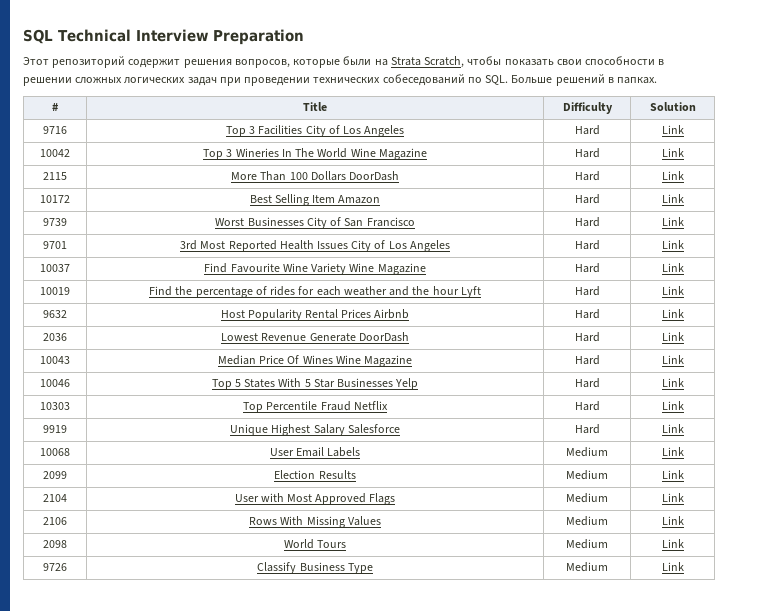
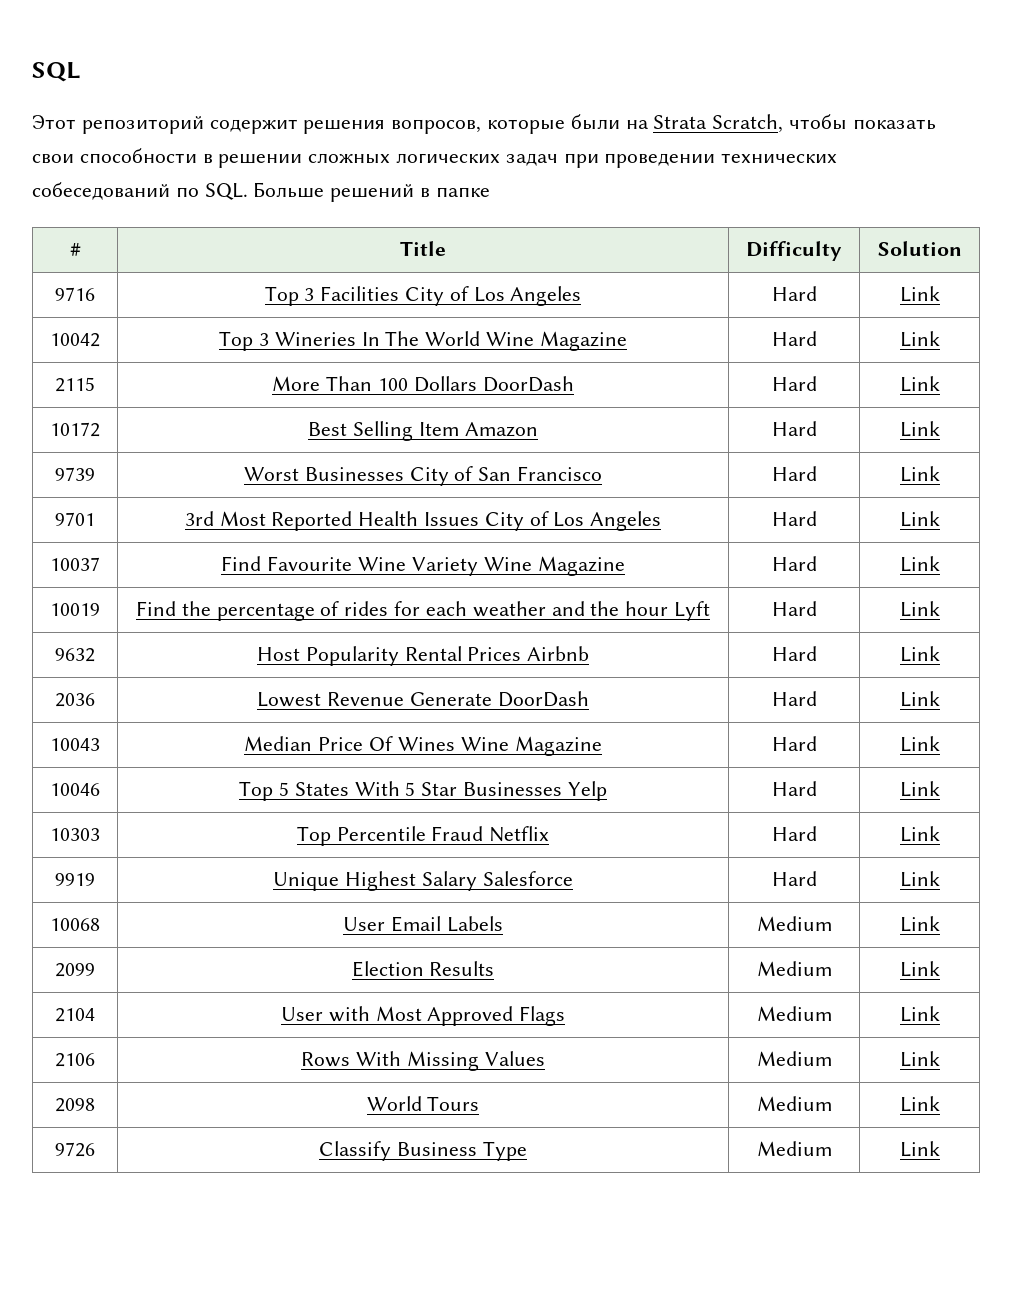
[58,29,304,45] Technical Interview Preparation -> (81, 72) none
[617,77,658,84] папках. -> [435,187,490,197] папке

